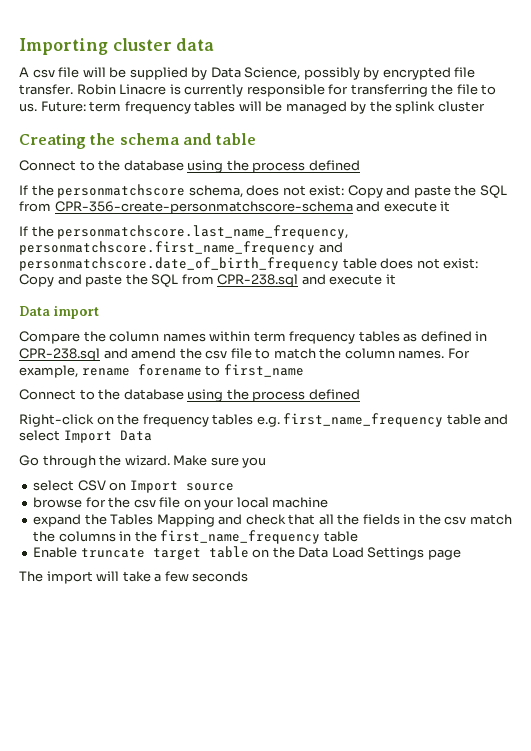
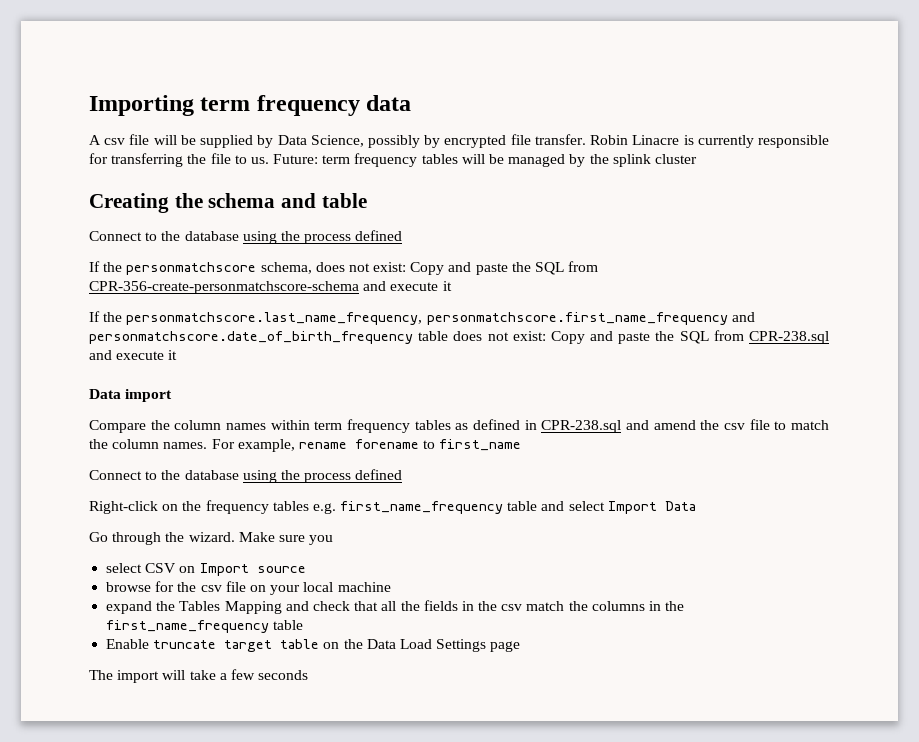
[112,38,172,51] cluster -> [200,95,360,116] term frequency

